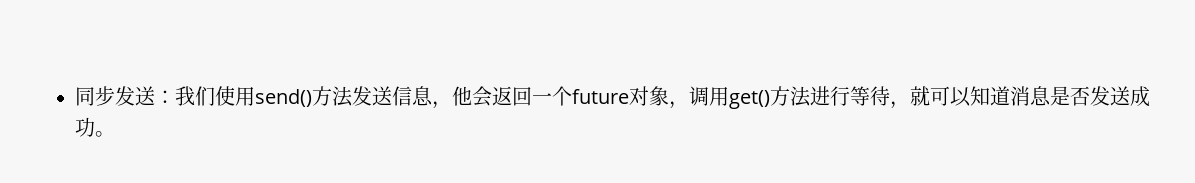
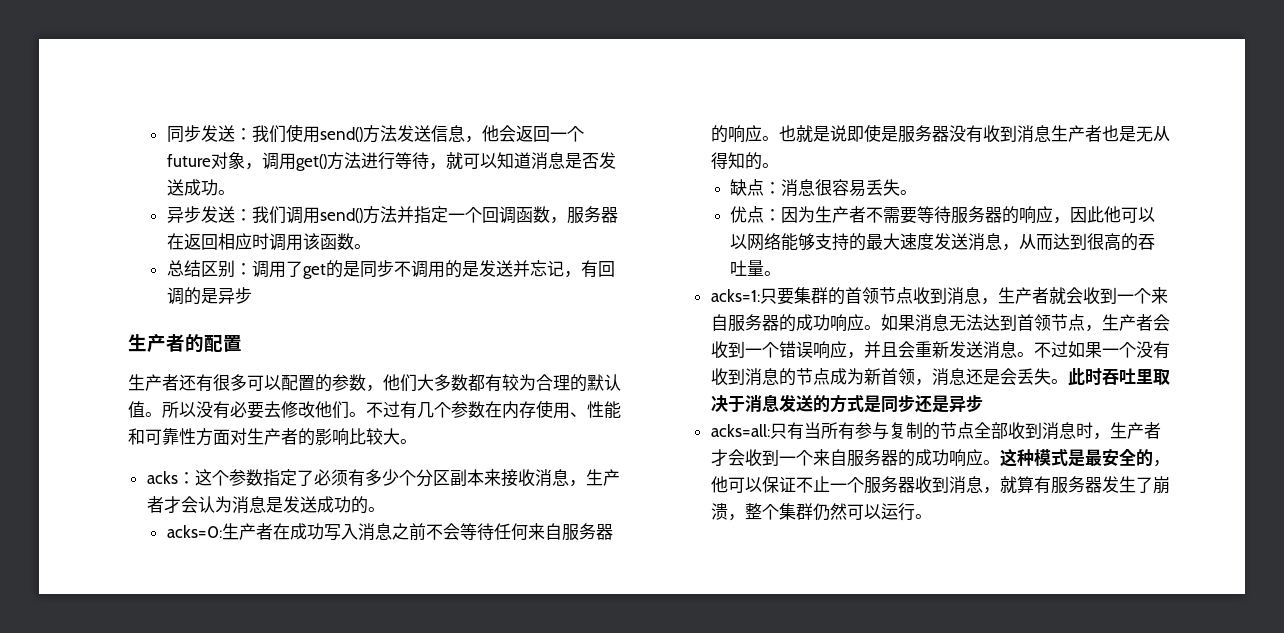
(115, 134) none -> [166,206,618,224] [166,233,371,251] [166,260,615,279] [166,287,252,305] [128,334,242,353] [128,374,621,392] [128,400,621,419] [128,428,417,446] [146,469,620,487] [146,496,385,514] [166,523,613,541] [710,124,1170,143] [710,152,779,170] [730,179,918,197] [730,206,1156,224] [730,233,1156,251] [730,260,782,276] [710,287,1168,305] [710,314,1170,332] [710,341,1170,359] [710,368,1170,386] [710,394,983,413] [710,422,1161,440] [710,448,1170,467] [710,476,1170,494] [710,503,932,521] // 异步发送：我们调用send()方法并指定一个回调函数，服务器在返回相应时调用该函数。 // 总结区别：调用了get的是同步不调用的是发送并忘记，有回调的是异步 // 生产者的配置 // 生产者还有很多可以配置的参数，他们大多数都有较为合理的默认值。所以没有必要去修改他们。不过有几个参数在内存使用、性能和可靠性方面对生产者的影响比较大。 // acks：这个参数指定了必须有多少个分区副本来接收消息，生产者才会认为消息是发送成功的。 // acks=0:生产者在成功写入消息之前不会等待任何来自服务器的响应。也就是说即使是服务器没有收到消息生产者也是无从得知的。 // 缺点：消息很容易丢失。 // 优点：因为生产者不需要等待服务器的响应，因此他可以以网络能够支持的最大速度发送消息，从而达到很高的吞吐量。 // acks=1:只要集群的首领节点收到消息，生产者就会收到一个来自服务器的成功响应。如果消息无法达到首领节点，生产者会收到一个错误响应，并且会重新发送消息。不过如果一个没有收到消息的节点成为新首领，消息还是会丢失。此时吞吐里取决于消息发送的方式是同步还是异步 // acks=all:只有当所有参与复制的节点全部收到消息时，生产者才会收到一个来自服务器的成功响应。这种模式是最安全的，他可以保证不止一个服务器收到消息，就算有服务器发生了崩溃，整个集群仍然可以运行。

